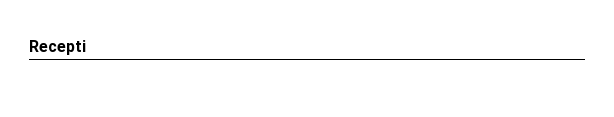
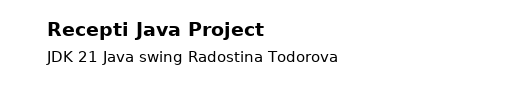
(86, 47) none -> [134,22,264,40] [46,51,338,65] Java Project // JDK 21 Java swing Radostina Todorova

